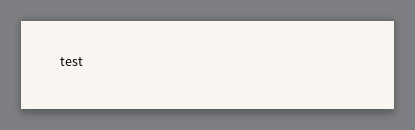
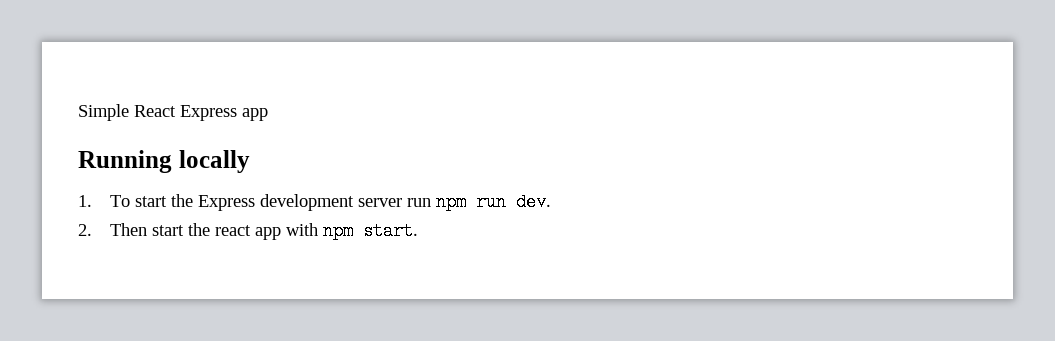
[60,57,83,66] test -> [78,104,268,121] [78,150,250,173] [78,193,552,211] [78,222,419,240] Simple React Express app // Running locally // 1. To start the Express development server run npm run dev. // 2. Then start the react app with npm start.

